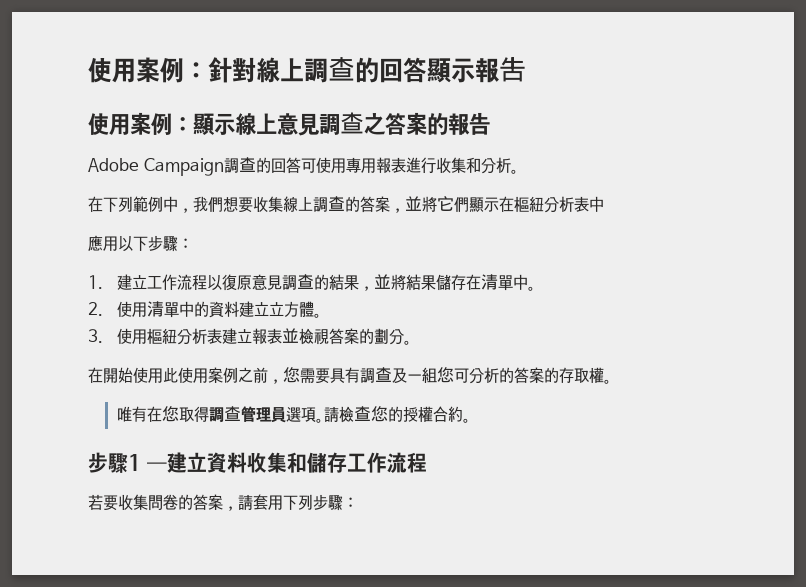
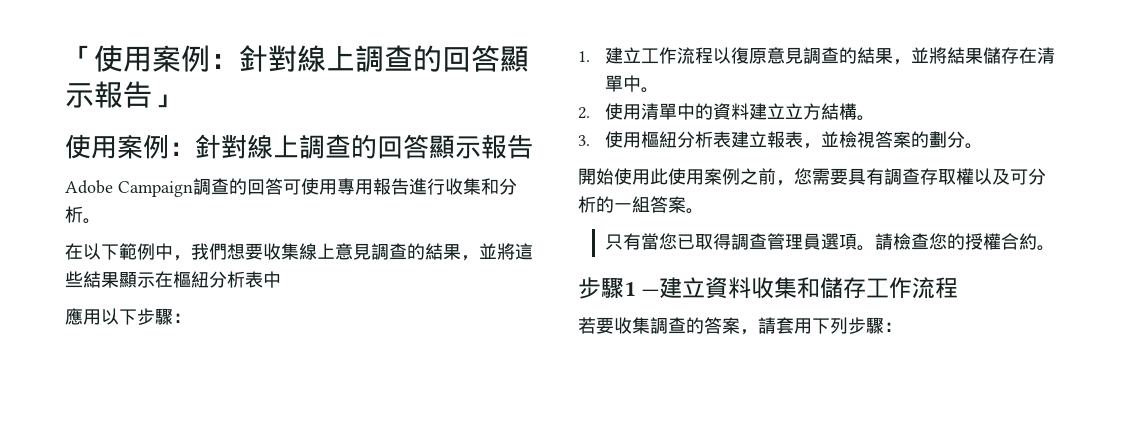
[88,57,526,83] [88,112,448,136] 使用案例：針對線上調查的回答顯示報吿 // 使用案例：顯示線上意見調查之答案的 -> [65,45,529,72] [65,81,181,108] [65,134,481,159] 「使用案例：針對線上調查的回答顯示報告」 // 使用案例：針對線上調查的回答顯示
[390,157,406,173] 表 -> [391,178,409,195] 告
[103,196,133,212] 下列 -> [83,243,119,260] 以下
[313,196,469,213] 調查的答案，並將它們 -> [335,243,533,261] [65,271,119,288] 意見調查的結果，並將這些結果
[299,301,315,318] 體 -> [820,103,857,120] 結構
(283, 336) none -> [802,143,821,149] ，
[88,367,103,383] 在 -> (983, 146) none
[392,367,612,384] [117,406,180,422] 及一組您可分析的答案的存取權。 // 唯有在您 -> [920,168,1046,185] [578,196,704,214] [604,233,695,250] 存取權以及可分析的一組答案。 // 只有當您已
[148,494,178,511] 問卷 -> [650,317,686,334] 調查

